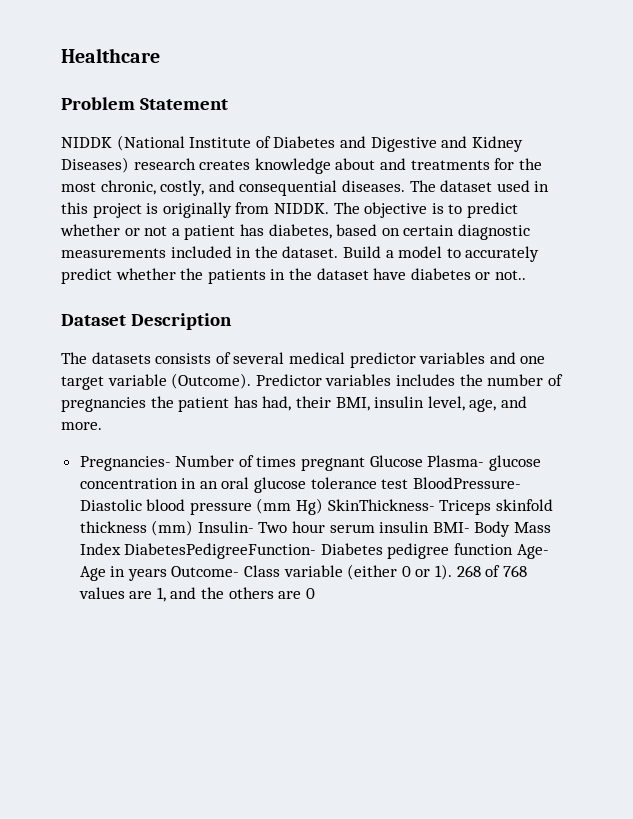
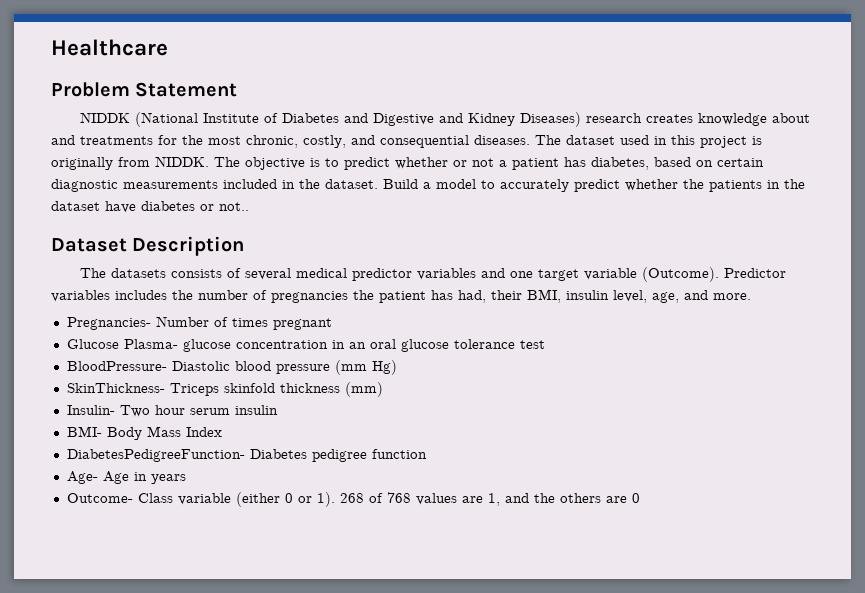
(366, 464) none -> (332, 324) //
(409, 484) none -> (545, 344) //
(324, 506) none -> (397, 367) //
(194, 528) none -> (383, 389) //
(430, 527) none -> (278, 410) //
(121, 549) none -> (222, 432) //
(514, 549) none -> (427, 454) //
(167, 575) none -> (186, 479) //

